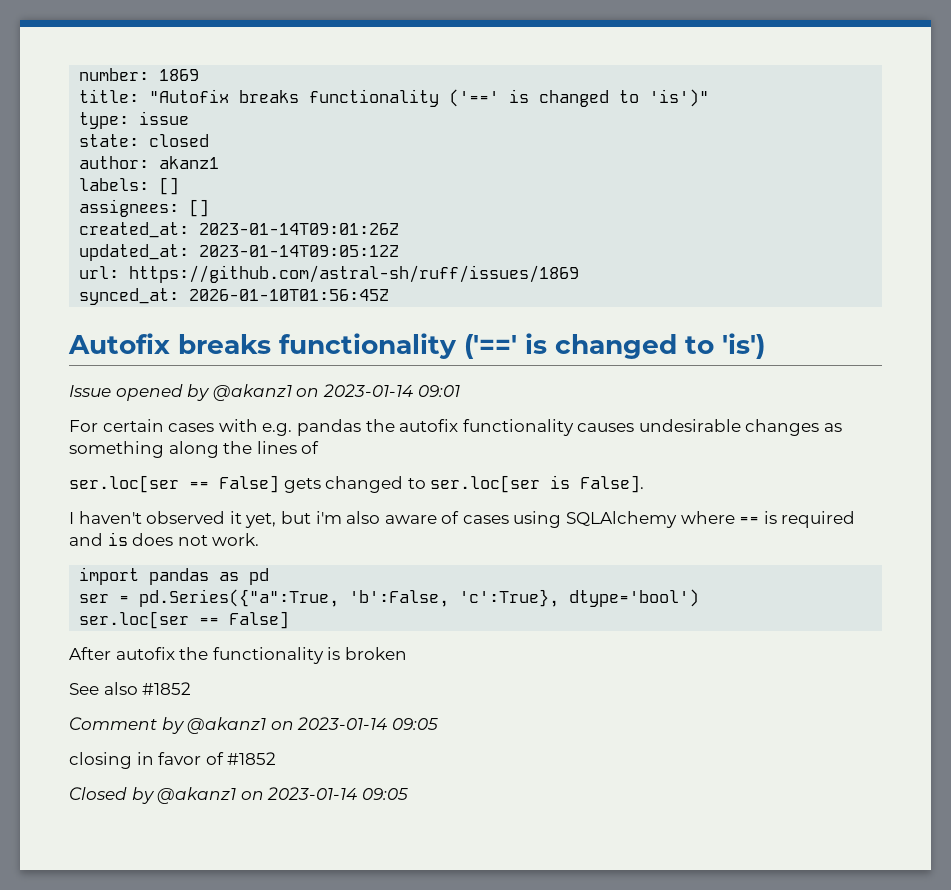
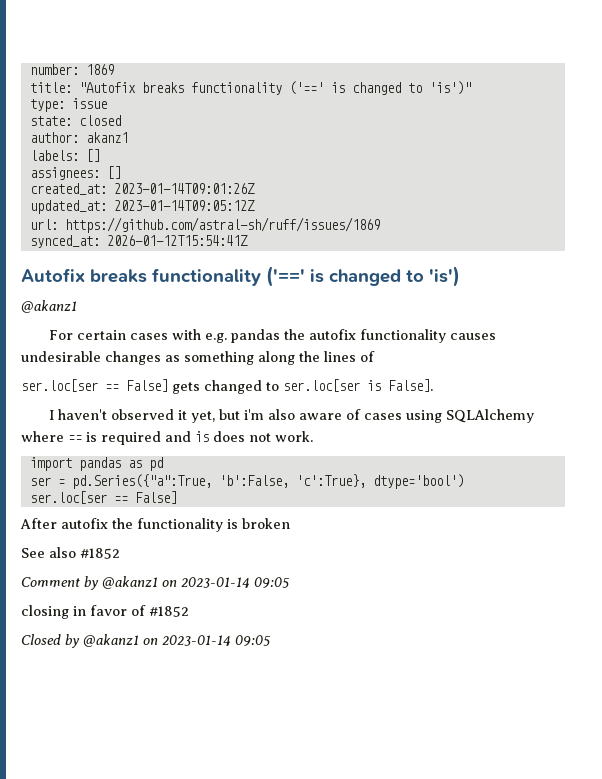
[189,289,390,301] 2026-01-10T01:56:45Z -> [106,235,248,246] 2026-01-12T15:54:41Z
[69,384,460,401] Issue opened by @akanz1 on 2023-01-14 09:01 -> [21,300,77,313] @akanz1

